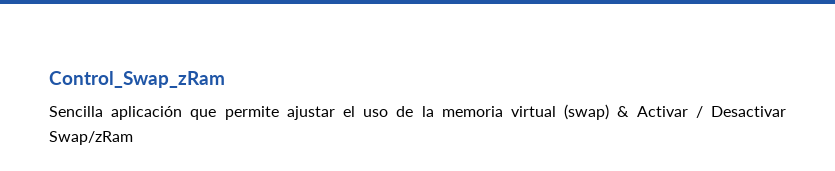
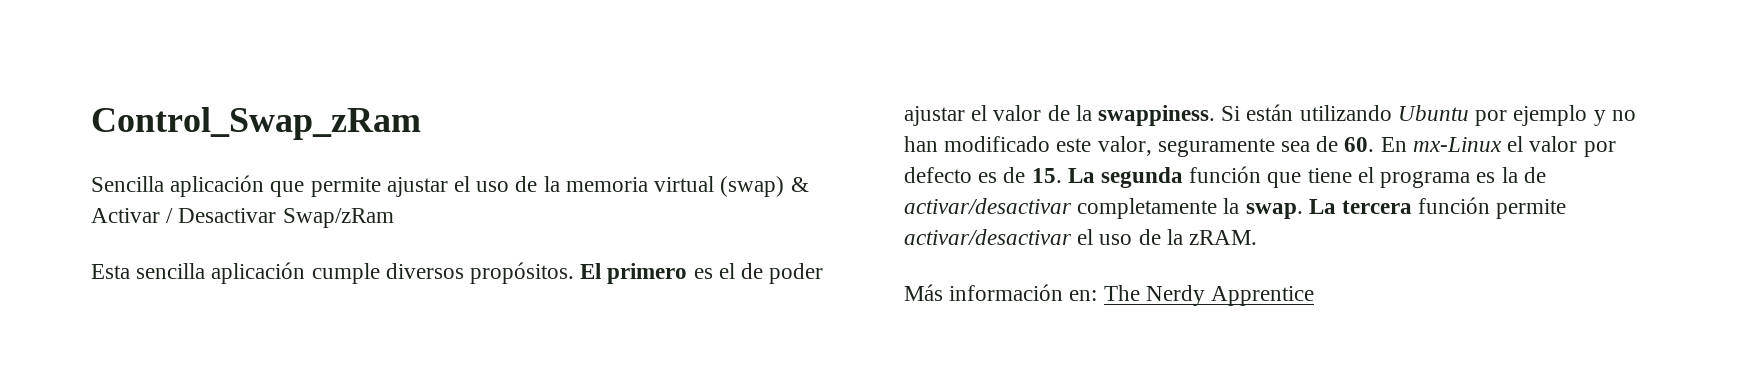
(133, 138) none -> [91,262,824,284] [904,104,1636,126] [904,136,1616,157] [904,166,1546,188] [904,197,1567,219] [904,229,1258,245] [904,284,1315,306] // Esta sencilla aplicación cumple diversos propósitos. El primero es el de poder ajustar el valor de la swappiness. Si están utilizando Ubuntu por ejemplo y no han modificado este valor, seguramente sea de 60. En mx-Linux el valor por defecto es de 15. La segunda función que tiene el programa es la de activar/desactivar completamente la swap. La tercera función permite activar/desactivar el uso de la zRAM. // Más información en: The Nerdy Apprentice

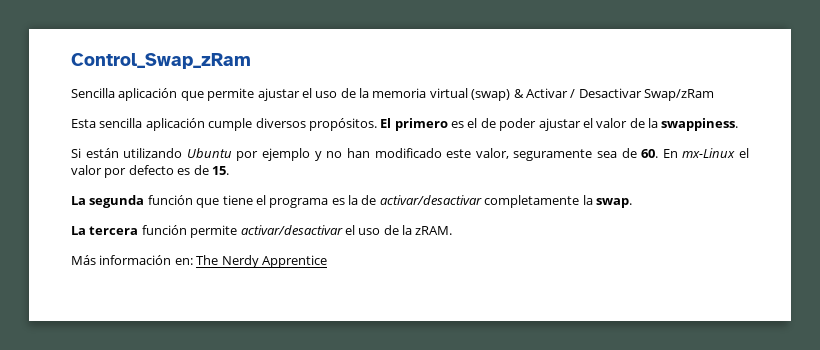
(1216, 115) none -> (739, 124) //
(1062, 175) none -> (229, 170) //
(1303, 211) none -> (632, 203) //

